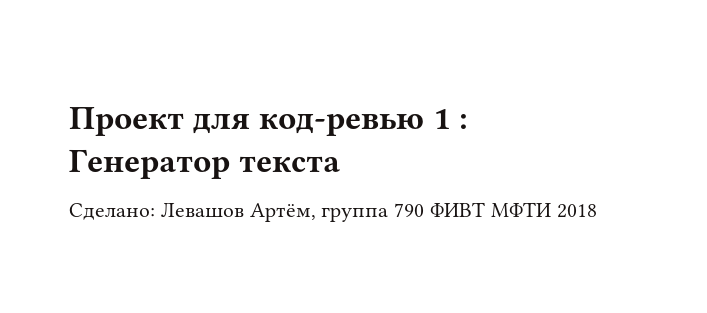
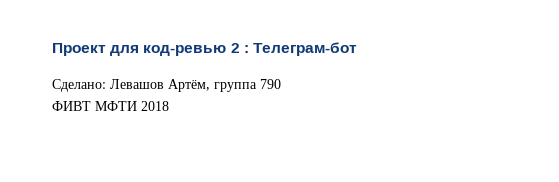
[433,109,469,129] [69,149,341,179] 1 : Генератор текста -> [230,42,357,56] 2 : Телеграм-бот
(425, 210) none -> (281, 84) //

